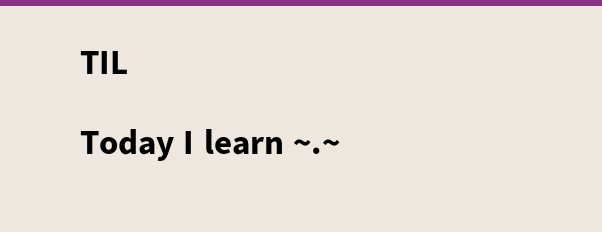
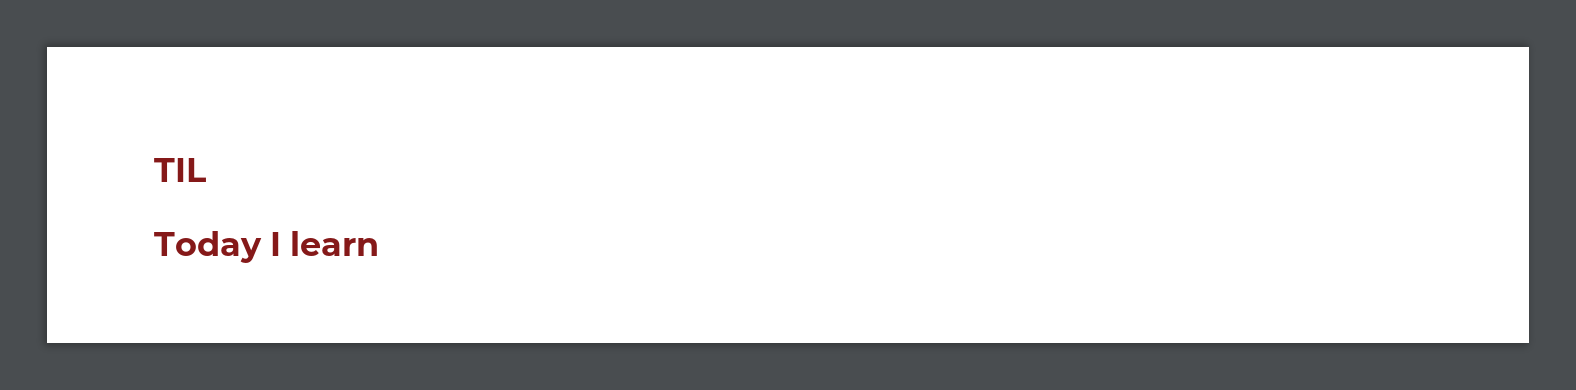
[293,139,341,154] ~.~ -> (380, 243) none

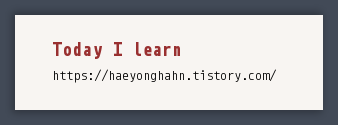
[154,158,206,182] TIL // -> (52, 50) none
(380, 243) none -> [52,69,277,83] // https://haeyonghahn.tistory.com/

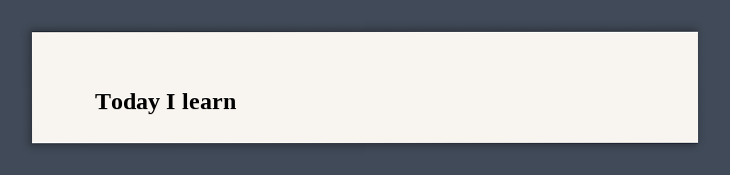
[52,69,277,83] // https://haeyonghahn.tistory.com/ -> (237, 101) none

